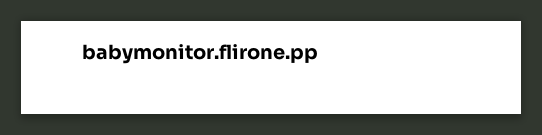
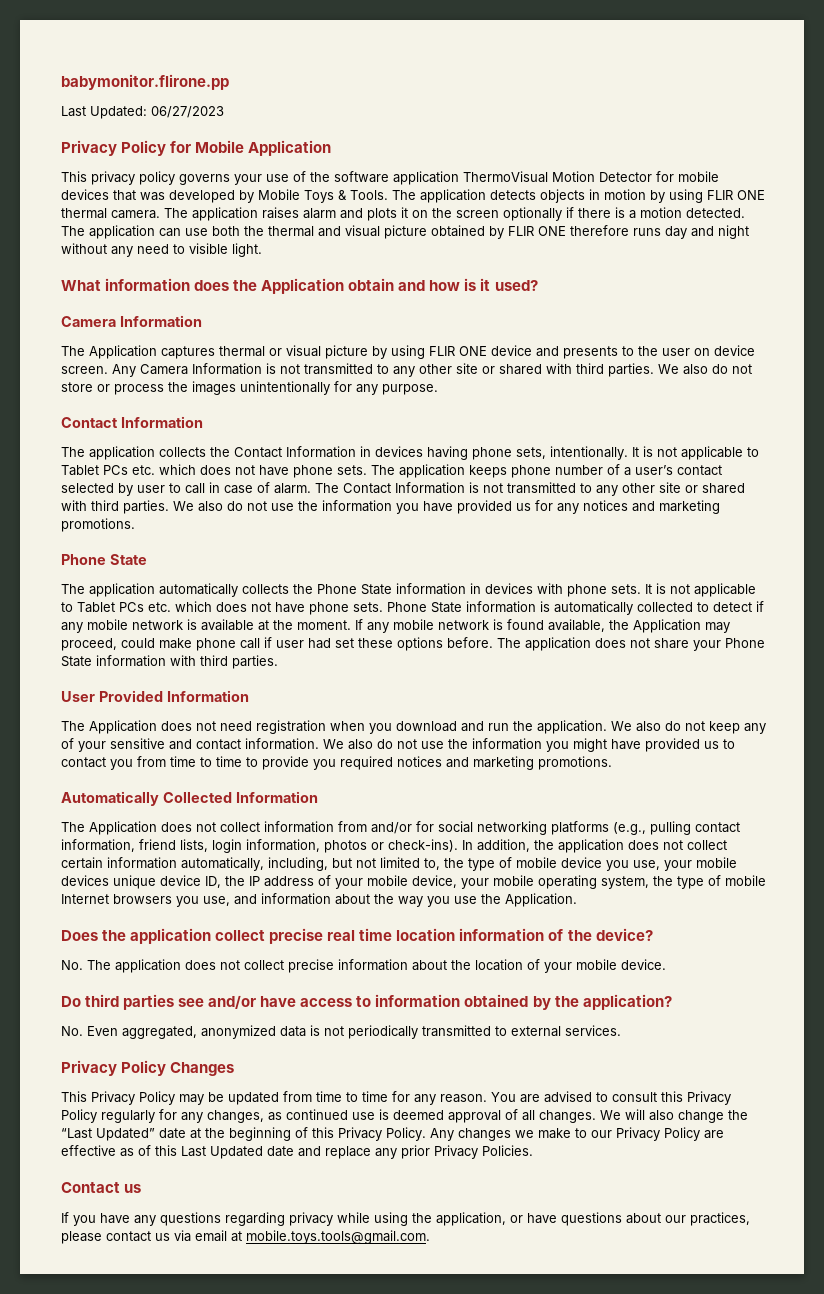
(318, 54) none -> [61,106,224,119] [61,140,332,156] [61,171,719,185] [61,189,765,203] [61,207,745,221] [61,225,749,239] [61,243,262,257] [61,278,538,294] [61,315,202,327] [61,345,755,359] [61,363,752,377] [61,381,438,395] [61,416,203,428] [61,446,759,460] [61,464,722,478] [61,482,745,496] [61,500,720,514] [61,518,135,532] [61,554,147,565] [61,583,756,597] [61,601,764,615] [61,619,730,633] [61,637,765,651] [61,655,278,669] [61,690,249,702] [61,720,766,734] [61,738,735,752] [61,756,612,770] [61,791,318,806] [61,821,740,835] [61,839,727,853] [61,857,737,871] [61,875,766,889] [61,893,577,907] [61,928,653,944] [61,959,666,973] [61,994,672,1010] [61,1025,621,1039] [61,1060,235,1076] [61,1091,731,1105] [61,1109,748,1123] [61,1127,724,1141] [61,1145,533,1159] [61,1182,142,1193] [61,1212,750,1226] [61,1230,430,1244] // Last Updated: 06/27/2023 // Privacy Policy for Mobile Application // This privacy policy governs your use of the software application ThermoVisual Motion Detector for mobile devices that was developed by Mobile Toys & Tools. The application detects objects in motion by using FLIR ONE thermal camera. The application raises alarm and plots it on the screen optionally if there is a motion detected. The application can use both the thermal and visual picture obtained by FLIR ONE therefore runs day and night without any need to visible light. // What information does the Application obtain and how is it used? // Camera Information // The Application captures thermal or visual picture by using FLIR ONE device and presents to the user on device screen. Any Camera Information is not transmitted to any other site or shared with third parties. We also do not store or process the images unintentionally for any purpose. // Contact Information // The application collects the Contact Information in devices having phone sets, intentionally. It is not applicable to Tablet PCs etc. which does not have phone sets. The application keeps phone number of a user’s contact selected by user to call in case of alarm. The Contact Information is not transmitted to any other site or shared with third parties. We also do not use the information you have provided us for any notices and marketing promotions. // Phone State // The application automatically collects the Phone State information in devices with phone sets. It is not applicable to Tablet PCs etc. which does not have phone sets. Phone State information is automatically collected to detect if any mobile network is available at the moment. If any mobile network is found available, the Application may proceed, could make phone call if user had set these options before. The application does not share your Phone State information with third parties. // User Provided Information // The Application does not need registration when you download and run the application. We also do not keep any of your sensitive and contact information. We also do not use the information you might have provided us to contact you from time to time to provide you required notices and marketing promotions. // Automatically Collected Information // The Application does not collect information from and/or for social networking platforms (e.g., pulling contact information, friend lists, login information, photos or check-ins). In addition, the application does not collect certain information automatically, including, but not limited to, the type of mobile device you use, your mobile devices unique device ID, the IP address of your mobile device, your mobile operating system, the type of mobile Internet browsers you use, and information about the way you use the Application. // Does the application collect precise real time location information of the device? // No. The application does not collect precise information about the location of your mobile device. // Do third parties see and/or have access to information obtained by the application? // No. Even aggregated, anonymized data is not periodically transmitted to external services. // Privacy Policy Changes // This Privacy Policy may be updated from time to time for any reason. You are advised to consult this Privacy Policy regularly for any changes, as continued use is deemed approval of all changes. We will also change the “Last Updated” date at the beginning of this Privacy Policy. Any changes we make to our Privacy Policy are effective as of this Last Updated date and replace any prior Privacy Policies. // Contact us // If you have any questions regarding privacy while using the application, or have questions about our practices, please contact us via email at mobile.toys.tools@gmail.com.

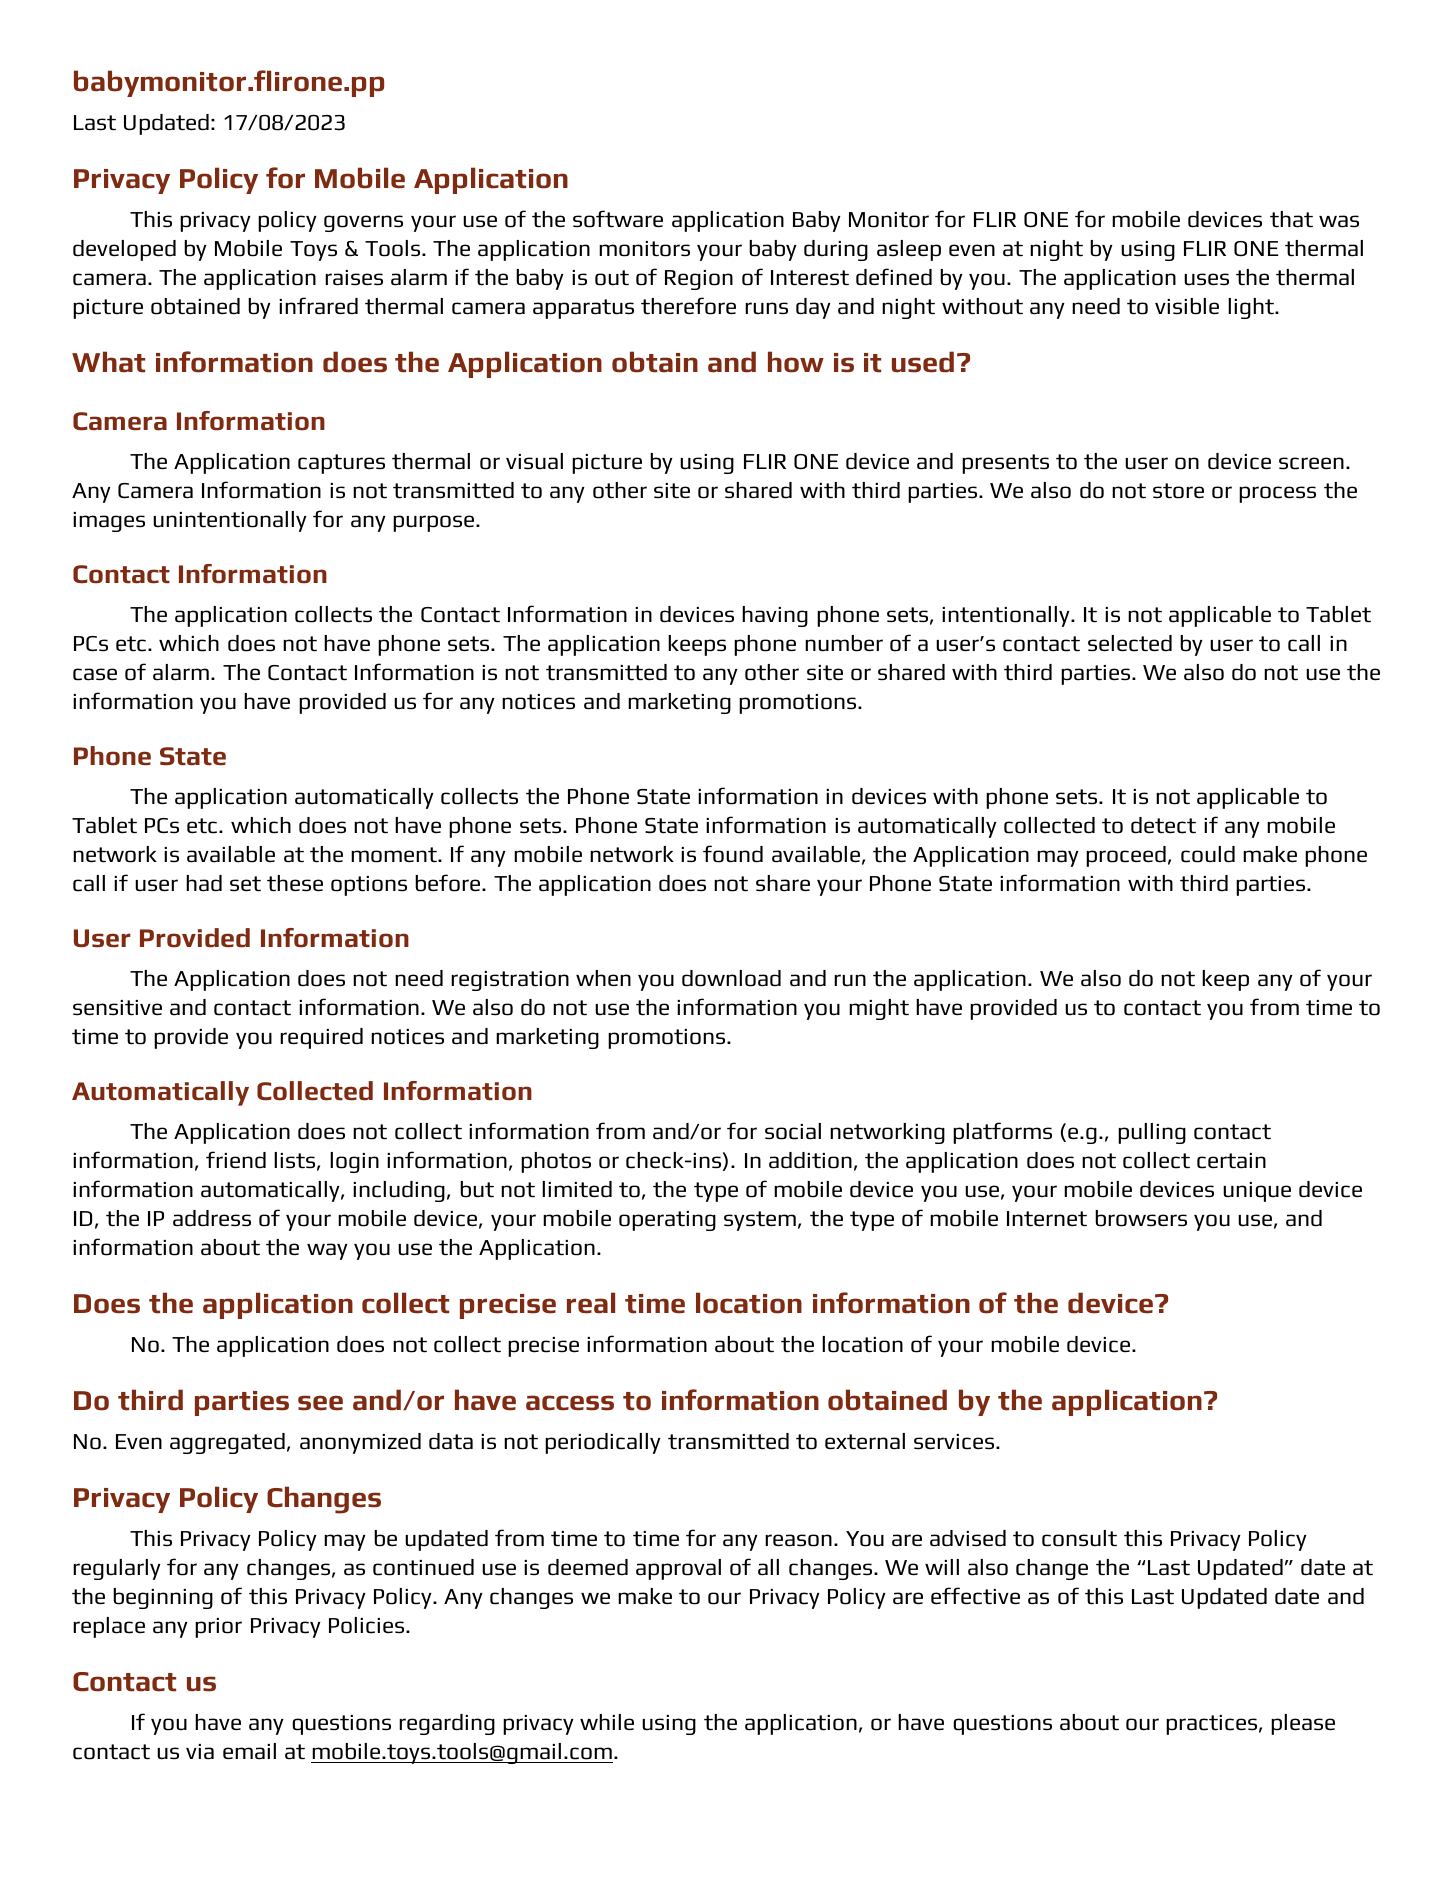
[151,106,224,118] 06/27/2023 -> [222,114,347,131] 17/08/2023
[463,171,652,183] ThermoVisual Motion Detector -> [790,210,1069,232] Baby Monitor for FLIR ONE
[490,189,646,203] detects objects in motion -> [597,239,1084,262] monitors your baby during asleep even at night
[340,207,745,221] [61,225,566,239] and plots it on the screen optionally if there is a motion detected. The application can use both the thermal and visual picture obtained by FLIR ONE -> [454,268,1357,291] [72,297,636,319] if the baby is out of Region of Interest defined by you. The application uses the thermal picture obtained by infrared thermal camera apparatus

